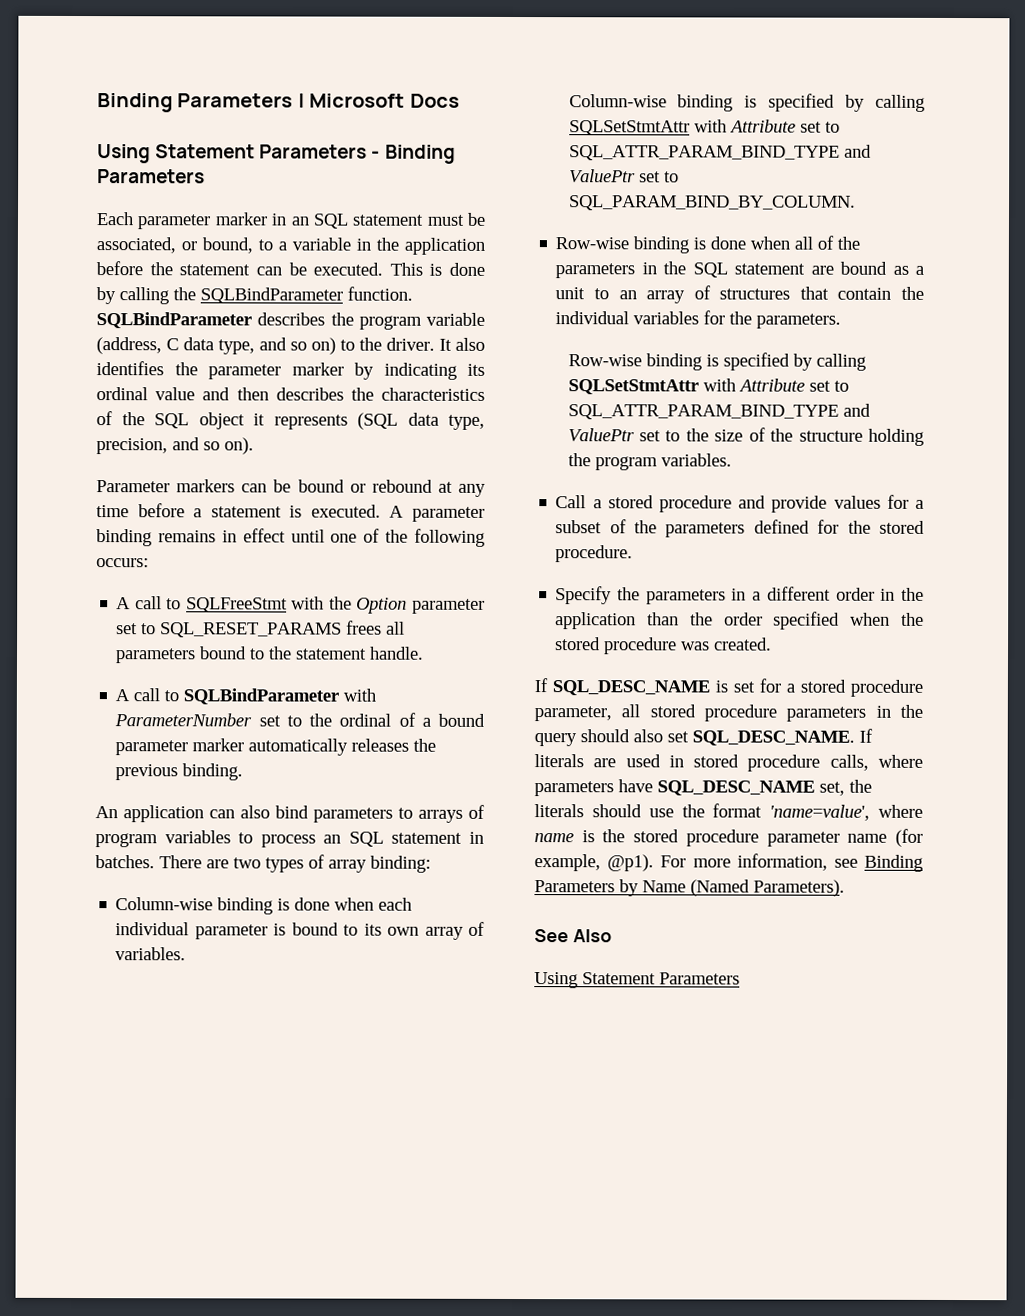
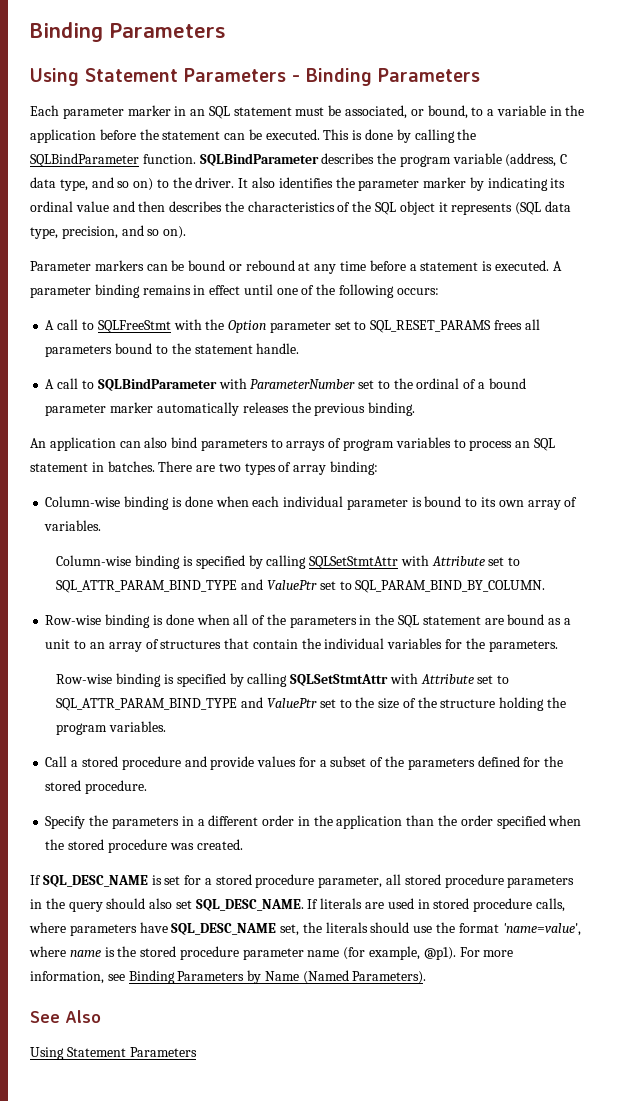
[97,93,460,113] Binding Parameters | Microsoft Docs -> [30,22,226,42] Binding Parameters

